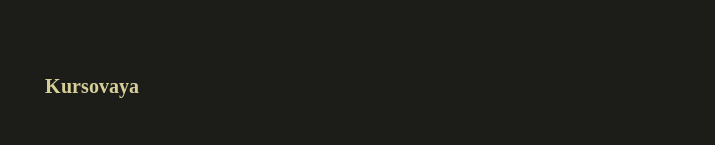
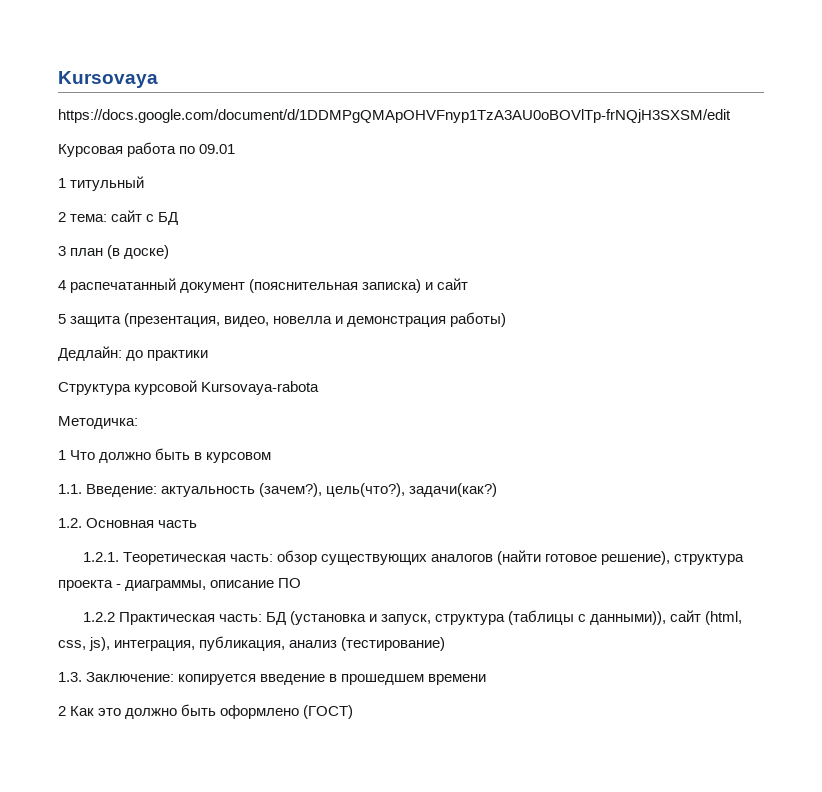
(139, 88) none -> [58,109,731,123] [58,142,236,157] [58,176,145,191] [58,210,179,225] [58,245,170,259] [58,278,469,293] [58,312,507,327] [58,346,209,361] [58,380,320,395] [58,416,138,429] [58,448,272,463] [58,483,498,497] [58,518,198,528] [82,550,745,565] [58,578,302,591] [82,610,743,625] [58,636,446,651] [58,672,487,685] [58,704,354,719] // https://docs.google.com/document/d/1DDMPgQMApOHVFnyp1TzA3AU0oBOVlTp-frNQjH3SXSM/edit // Курсовая работа по 09.01 // 1 титульный // 2 тема: сайт с БД // 3 план (в доске) // 4 распечатанный документ (пояснительная записка) и сайт // 5 защита (презентация, видео, новелла и демонстрация работы) // Дедлайн: до практики // Структура курсовой Kursovaya-rabota // Методичка: // 1 Что должно быть в курсовом // 1.1. Введение: актуальность (зачем?), цель(что?), задачи(как?) // 1.2. Основная часть // 1.2.1. Теоретическая часть: обзор существующих аналогов (найти готовое решение), структура проекта - диаграммы, описание ПО // 1.2.2 Практическая часть: БД (установка и запуск, структура (таблицы с данными)), сайт (html, css, js), интеграция, публикация, анализ (тестирование) // 1.3. Заключение: копируется введение в прошедшем времени // 2 Как это должно быть оформлено (ГОСТ)

